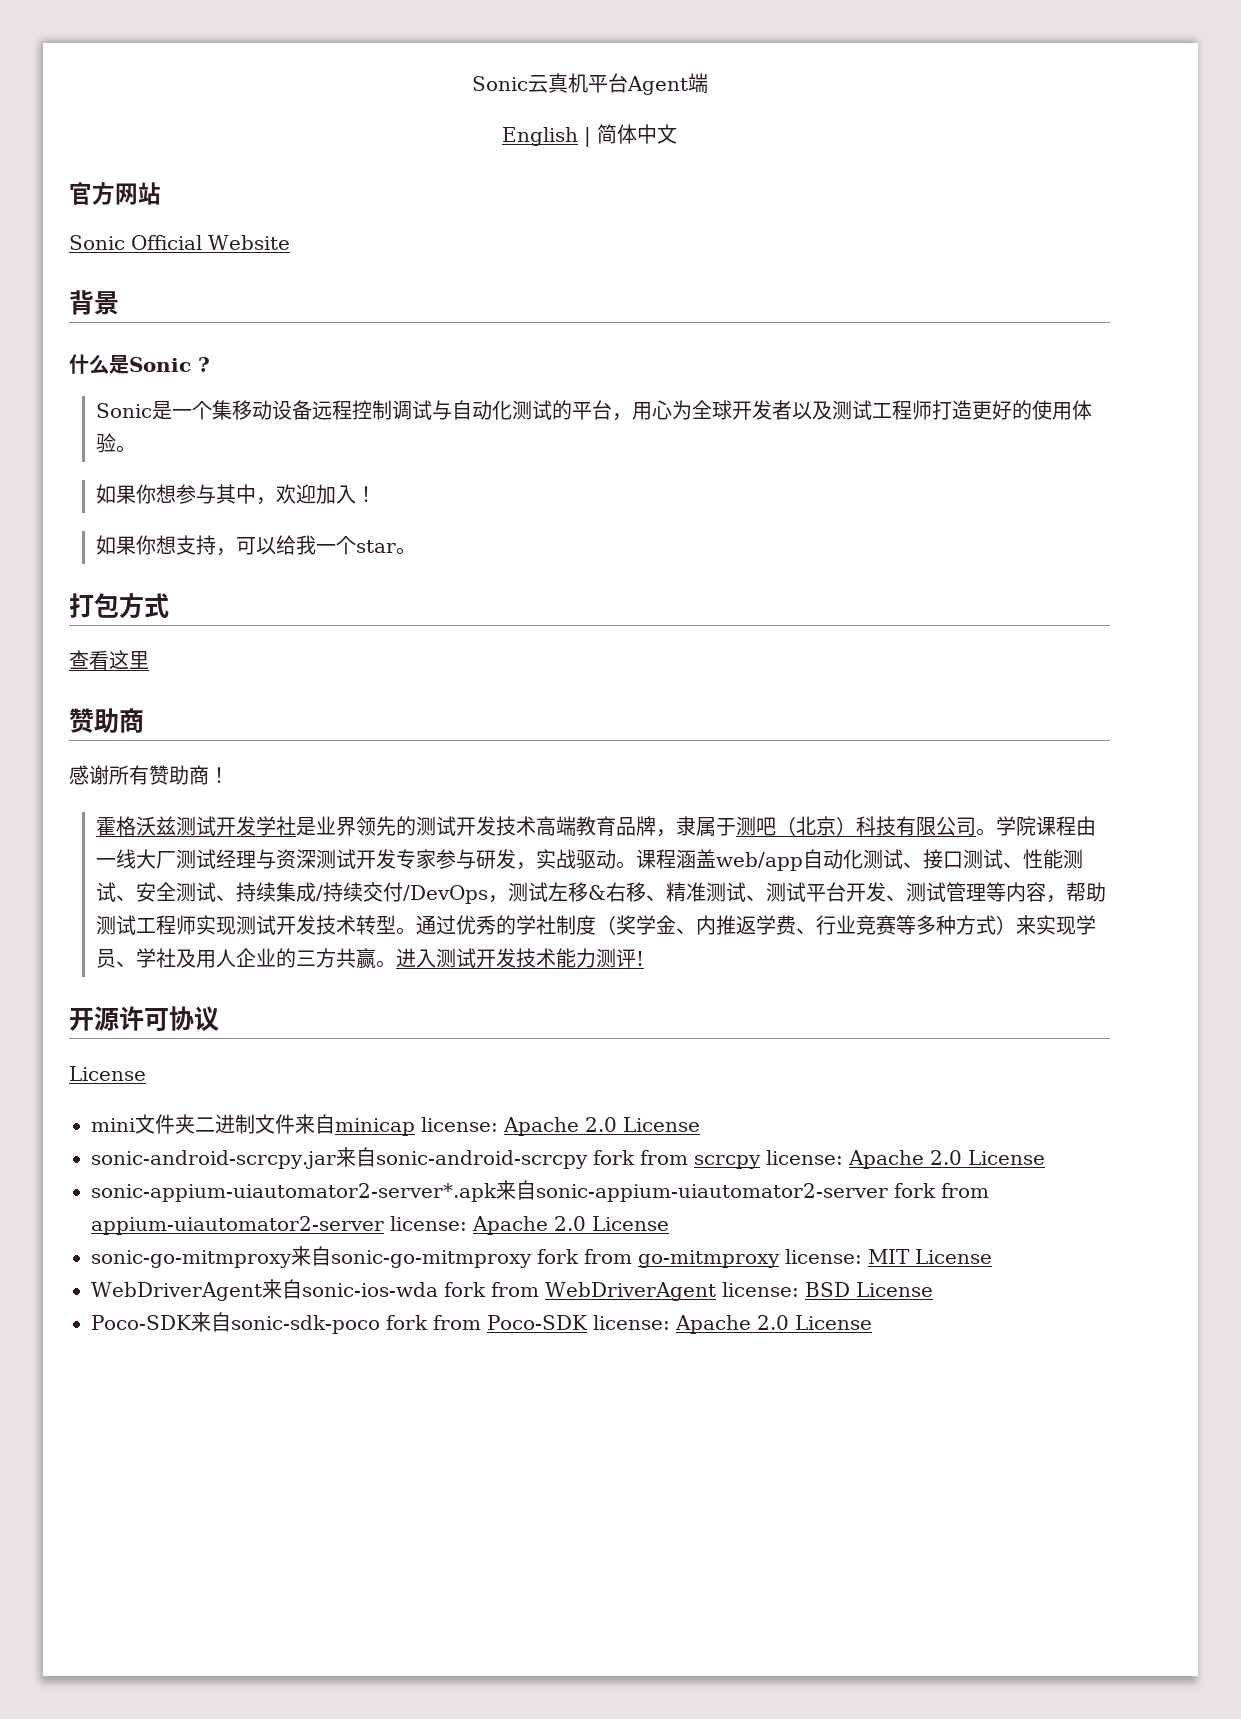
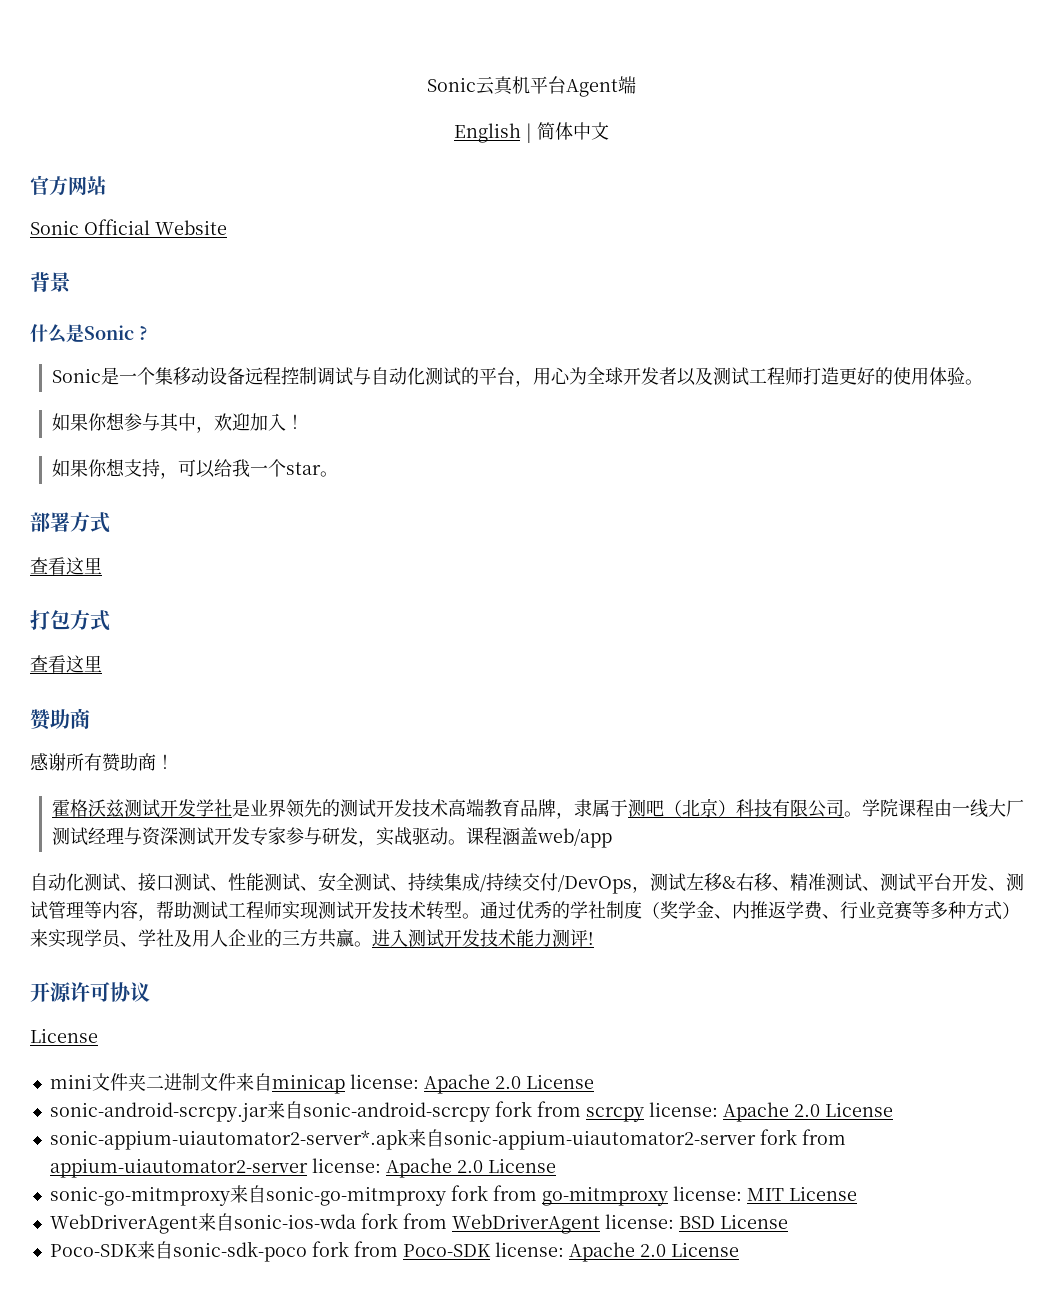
(416, 551) none -> [30,512,110,533] [30,557,102,575] // 部署方式 // 查看这里
(803, 861) none -> (613, 838) //

